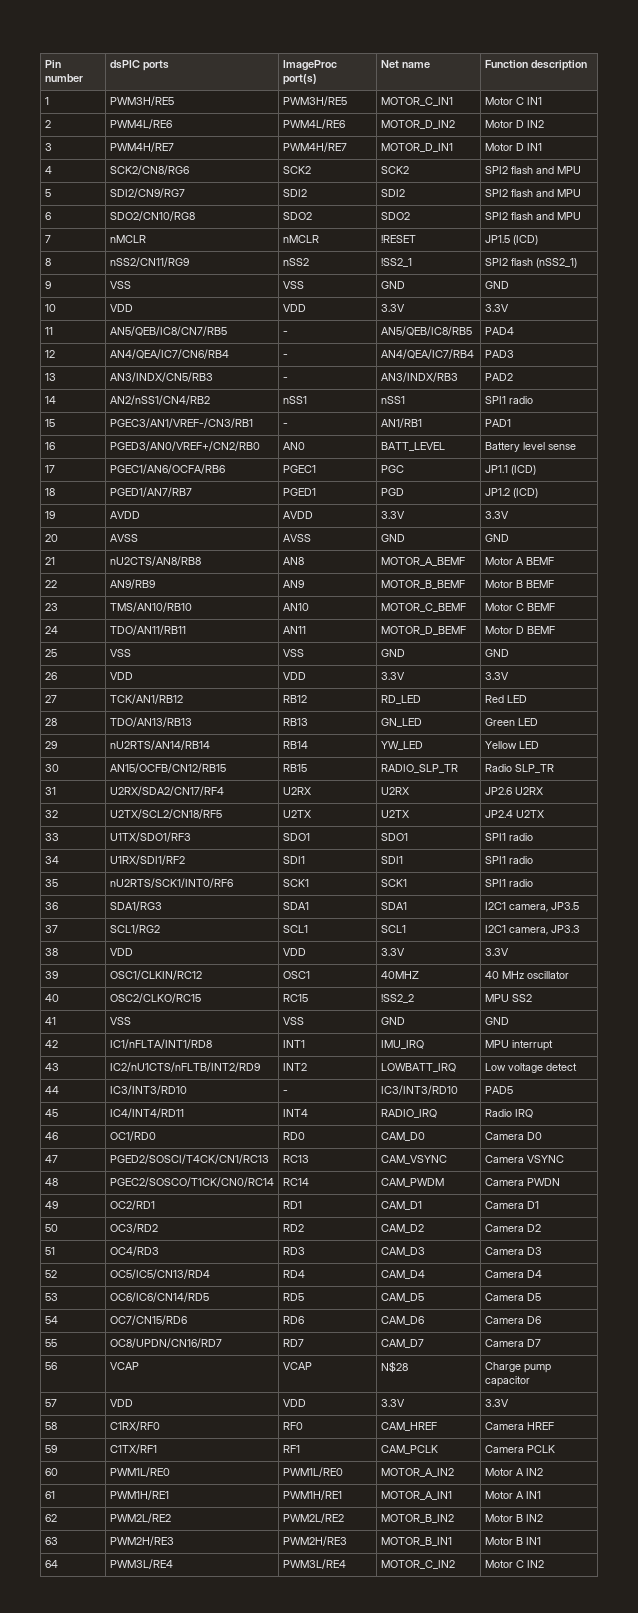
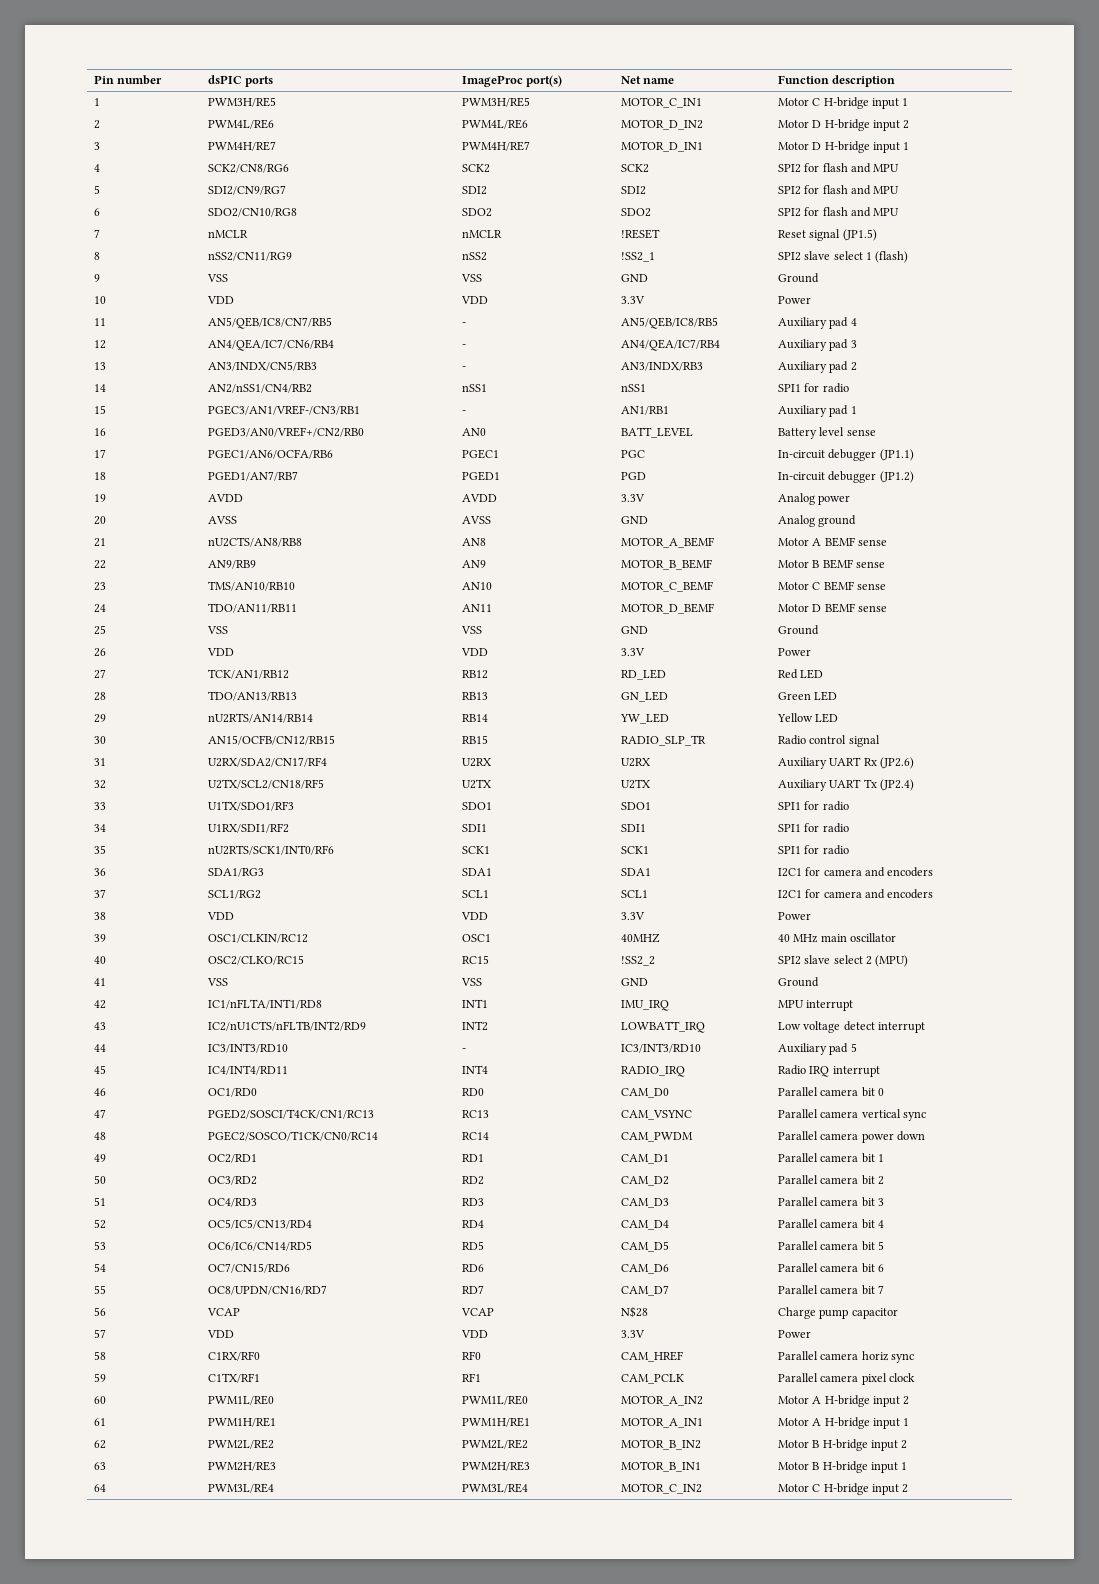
[526,97,542,105] IN1 -> [823,97,909,109] H-bridge input 1
[526,120,544,128] IN2 -> [824,119,910,131] H-bridge input 2
[526,143,542,151] IN1 -> [824,141,910,153] H-bridge input 1
(508, 170) none -> [804,163,820,172] for
(508, 193) none -> [804,185,820,194] for
(508, 216) none -> [804,207,820,216] for
[484,235,538,245] JP1.5 (ICD) -> [777,229,877,241] Reset signal (JP1.5)
[510,258,577,268] flash (nSS2_1) -> [804,251,909,263] slave select 1 (flash)
[484,281,509,289] GND -> [777,273,819,283] Ground
[484,304,509,312] 3.3V -> [777,296,811,304] Power
[484,327,514,335] PAD4 -> [777,317,857,329] Auxiliary pad 4
[484,350,514,358] PAD3 -> [777,339,857,351] Auxiliary pad 3
[484,373,513,381] PAD2 -> [777,361,857,373] Auxiliary pad 2
(506, 400) none -> [804,383,820,392] for
[484,419,511,427] PAD1 -> [777,405,857,417] Auxiliary pad 1
[484,465,536,475] JP1.1 (ICD) -> [777,449,914,461] In-circuit debugger (JP1.1)
[484,488,538,498] JP1.2 (ICD) -> [777,471,914,483] In-circuit debugger (JP1.2)
[484,511,509,519] 3.3V -> [777,493,851,505] Analog power
[484,534,509,542] GND -> [777,515,857,527] Analog ground
(554, 561) none -> [857,539,887,546] sense
(554, 584) none -> [855,561,885,568] sense
(555, 607) none -> [856,583,886,590] sense
(555, 630) none -> [857,605,887,612] sense
[484,649,509,657] GND -> [777,625,819,635] Ground
[484,672,509,680] 3.3V -> [777,648,811,656] Power
[514,764,554,773] SLP_TR -> [809,735,880,747] control signal
[484,787,543,795] JP2.6 U2RX -> [777,757,914,769] Auxiliary UART Rx (JP2.6)
[484,810,544,818] JP2.4 U2TX -> [777,779,914,791] Auxiliary UART Tx (JP2.4)
(506, 837) none -> [804,801,820,810] for
(506, 860) none -> [804,823,820,832] for
(506, 883) none -> [804,845,820,854] for
[508,902,579,912] camera, JP3.5 -> [805,867,934,877] for camera and encoders
[508,925,580,935] camera, JP3.3 -> [805,889,934,899] for camera and encoders
[484,948,509,956] 3.3V -> [777,912,811,920] Power
(524, 975) none -> [820,934,847,942] main
[484,994,532,1002] MPU SS2 -> [777,955,909,967] SPI2 slave select 2 (MPU)
[484,1017,509,1025] GND -> [777,977,819,987] Ground
(577, 1067) none -> [877,1022,925,1033] interrupt
[484,1086,513,1094] PAD5 -> [777,1043,857,1055] Auxiliary pad 5
(533, 1113) none -> [832,1066,880,1077] interrupt
[484,1132,542,1140] Camera D0 -> [777,1087,884,1097] Parallel camera bit 0
[484,1155,564,1163] Camera VSYNC -> [777,1109,926,1121] Parallel camera vertical sync
[484,1178,560,1186] Camera PWDN -> [777,1131,925,1143] Parallel camera power down
[484,1201,539,1209] Camera D1 -> [777,1153,884,1163] Parallel camera bit 1
[484,1224,541,1232] Camera D2 -> [777,1175,884,1185] Parallel camera bit 2
[484,1247,542,1255] Camera D3 -> [777,1197,884,1207] Parallel camera bit 3
[484,1270,542,1278] Camera D4 -> [777,1219,884,1229] Parallel camera bit 4
[484,1293,541,1301] Camera D5 -> [777,1241,884,1251] Parallel camera bit 5
[484,1316,541,1324] Camera D6 -> [777,1263,884,1273] Parallel camera bit 6
[484,1339,541,1347] Camera D7 -> [777,1285,884,1295] Parallel camera bit 7
[484,1399,509,1407] 3.3V -> [777,1330,811,1338] Power
[484,1422,554,1430] Camera HREF -> [777,1351,914,1363] Parallel camera horiz sync
[484,1445,555,1453] Camera PCLK -> [777,1373,915,1385] Parallel camera pixel clock
[525,1468,543,1476] IN2 -> [824,1395,910,1407] H-bridge input 2
[525,1491,541,1499] IN1 -> [824,1417,910,1429] H-bridge input 1
[525,1514,543,1522] IN2 -> [822,1439,908,1451] H-bridge input 2
[525,1537,541,1545] IN1 -> [822,1461,908,1473] H-bridge input 1
[526,1560,544,1568] IN2 -> [823,1483,909,1495] H-bridge input 2

